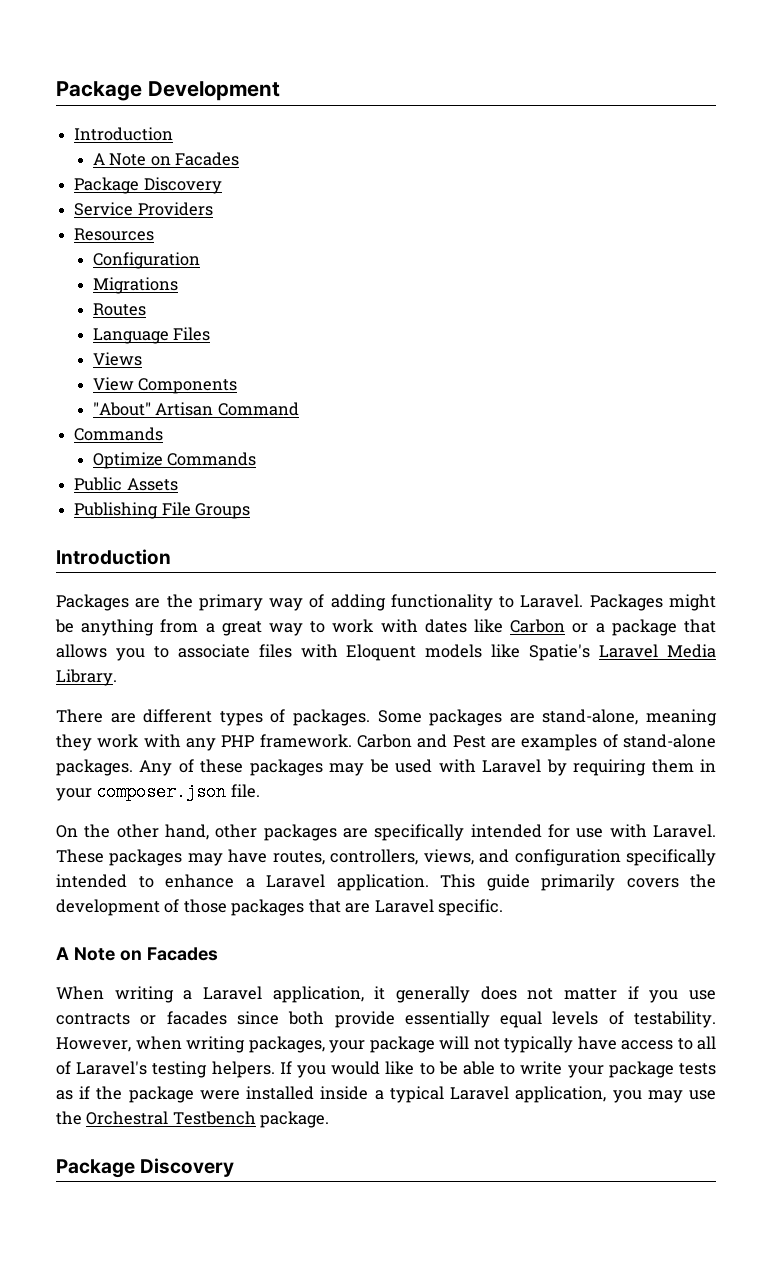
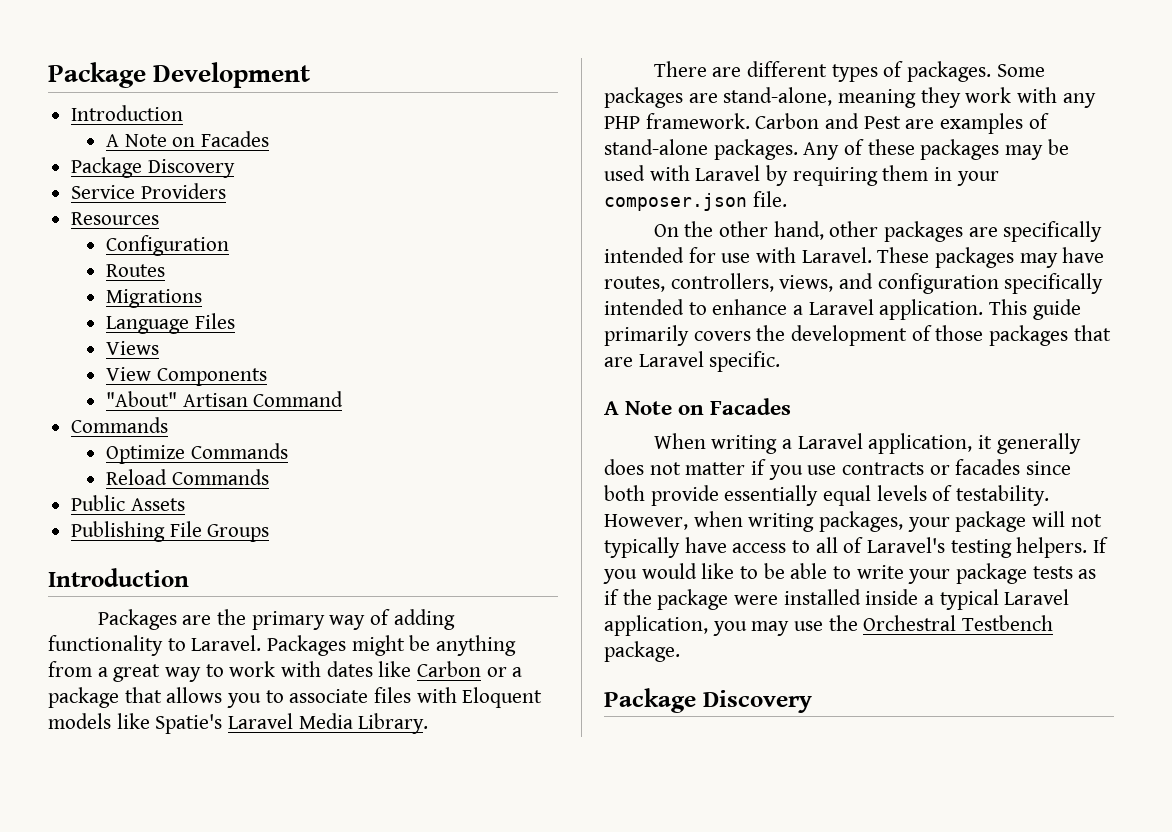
(200, 260) none -> [106,264,166,277] // Routes
[92,303,146,316] // Routes -> (203, 298) none
(257, 459) none -> [106,469,269,485] // Reload Commands

